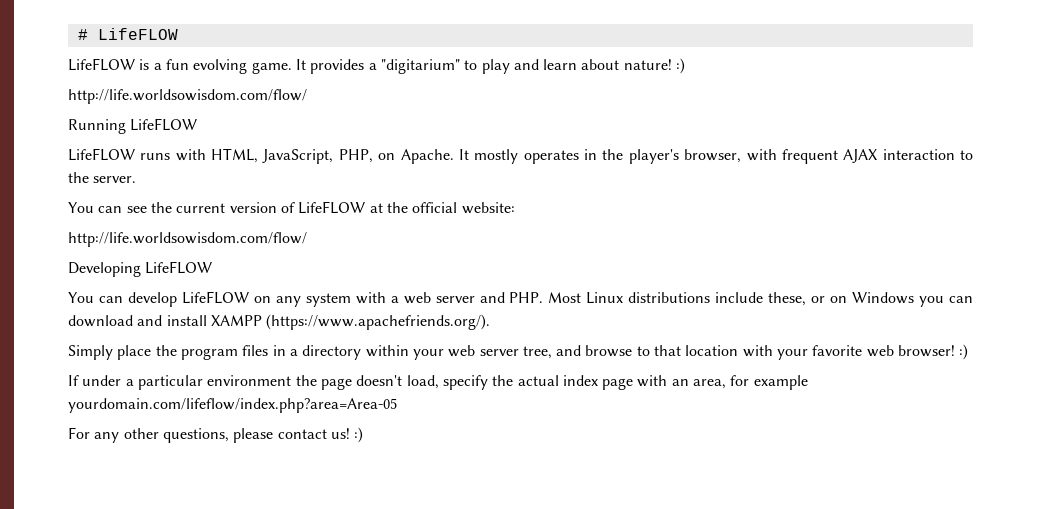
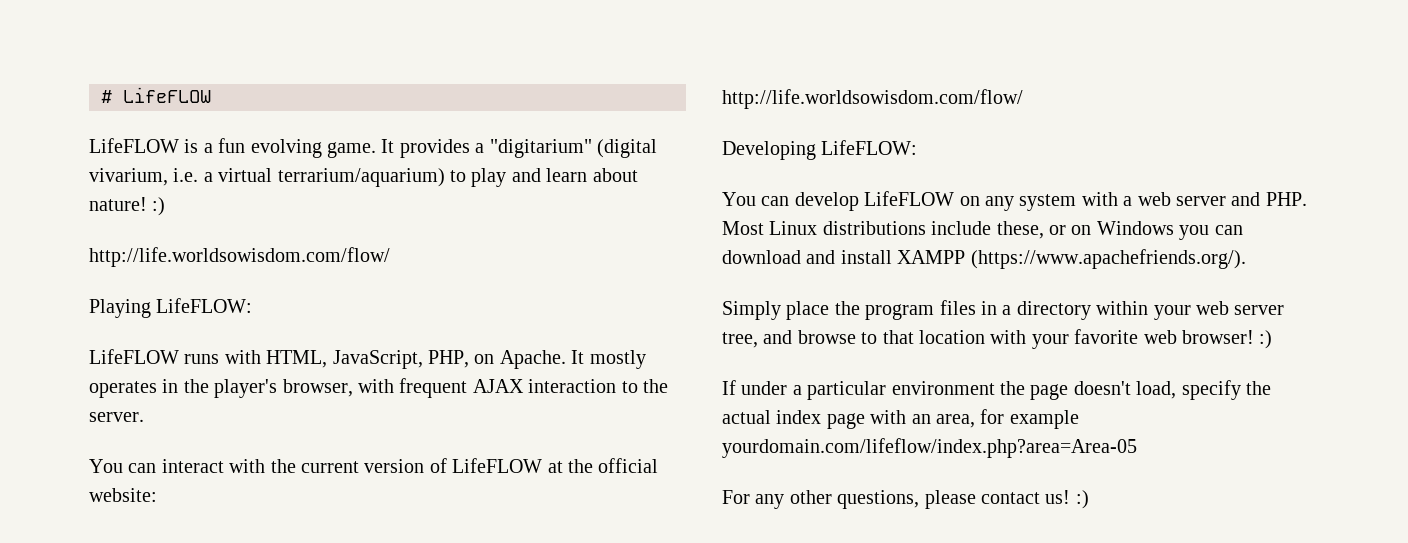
(460, 66) none -> [596,139,657,158] [89,168,445,187] (digital vivarium, i.e. a virtual terrarium/aquarium)
[68,118,198,134] Running LifeFLOW -> [89,298,253,318] Playing LifeFLOW:
[126,206,147,213] see -> [161,459,266,473] interact with
[145,261,213,274] LifeFLOW -> [821,140,918,155] LifeFLOW:

